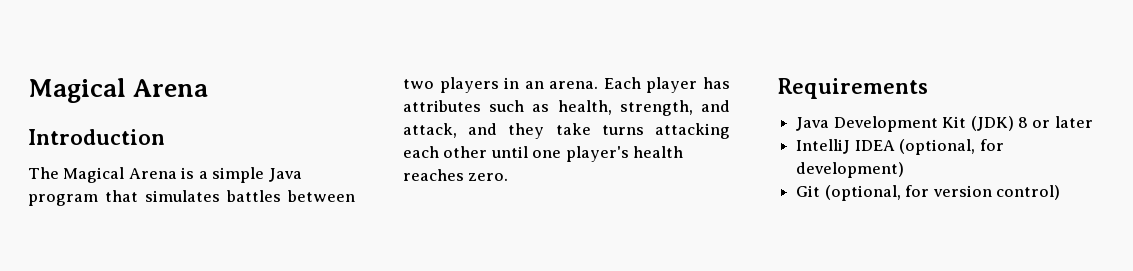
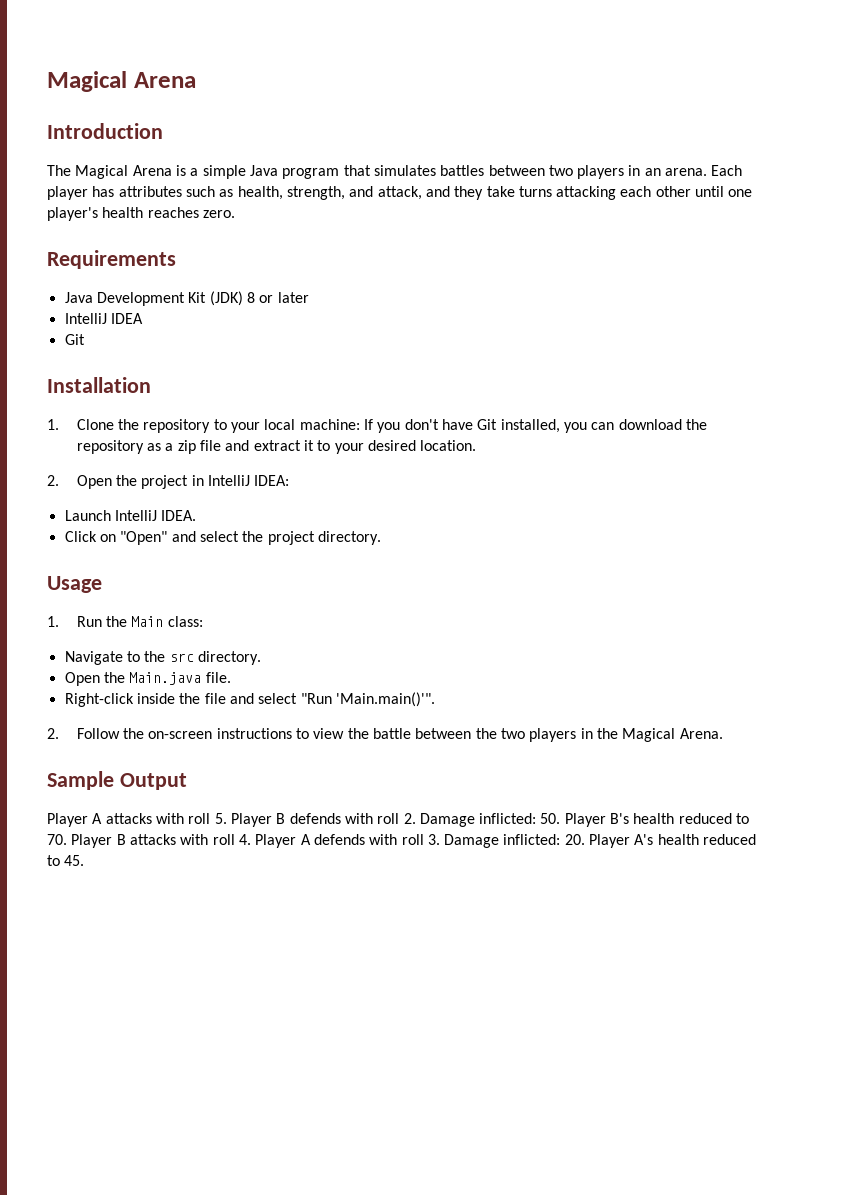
[899,139,1004,155] [796,162,905,178] [796,185,1060,201] (optional, for development) // Git (optional, for version control) -> [64,334,85,345] [47,377,151,393] [47,419,707,433] [76,440,477,454] [47,475,290,489] [64,510,197,521] [64,531,381,545] [47,576,102,593] [47,616,203,627] [64,651,261,665] [64,672,231,686] [64,692,435,707] [47,728,723,742] [47,771,187,790] [47,813,750,827] [47,834,757,848] [47,855,85,866] // Git // Installation // 1. Clone the repository to your local machine: If you don't have Git installed, you can download the repository as a zip file and extract it to your desired location. // 2. Open the project in IntelliJ IDEA: // Launch IntelliJ IDEA. // Click on "Open" and select the project directory. // Usage // 1. Run the Main class: // Navigate to the src directory. // Open the Main.java file. // Right-click inside the file and select "Run 'Main.main()'". // 2. Follow the on-screen instructions to view the battle between the two players in the Magical Arena. // Sample Output // Player A attacks with roll 5. Player B defends with roll 2. Damage inflicted: 50. Player B's health reduced to 70. Player B attacks with roll 4. Player A defends with roll 3. Damage inflicted: 20. Player A's health reduced to 45.

